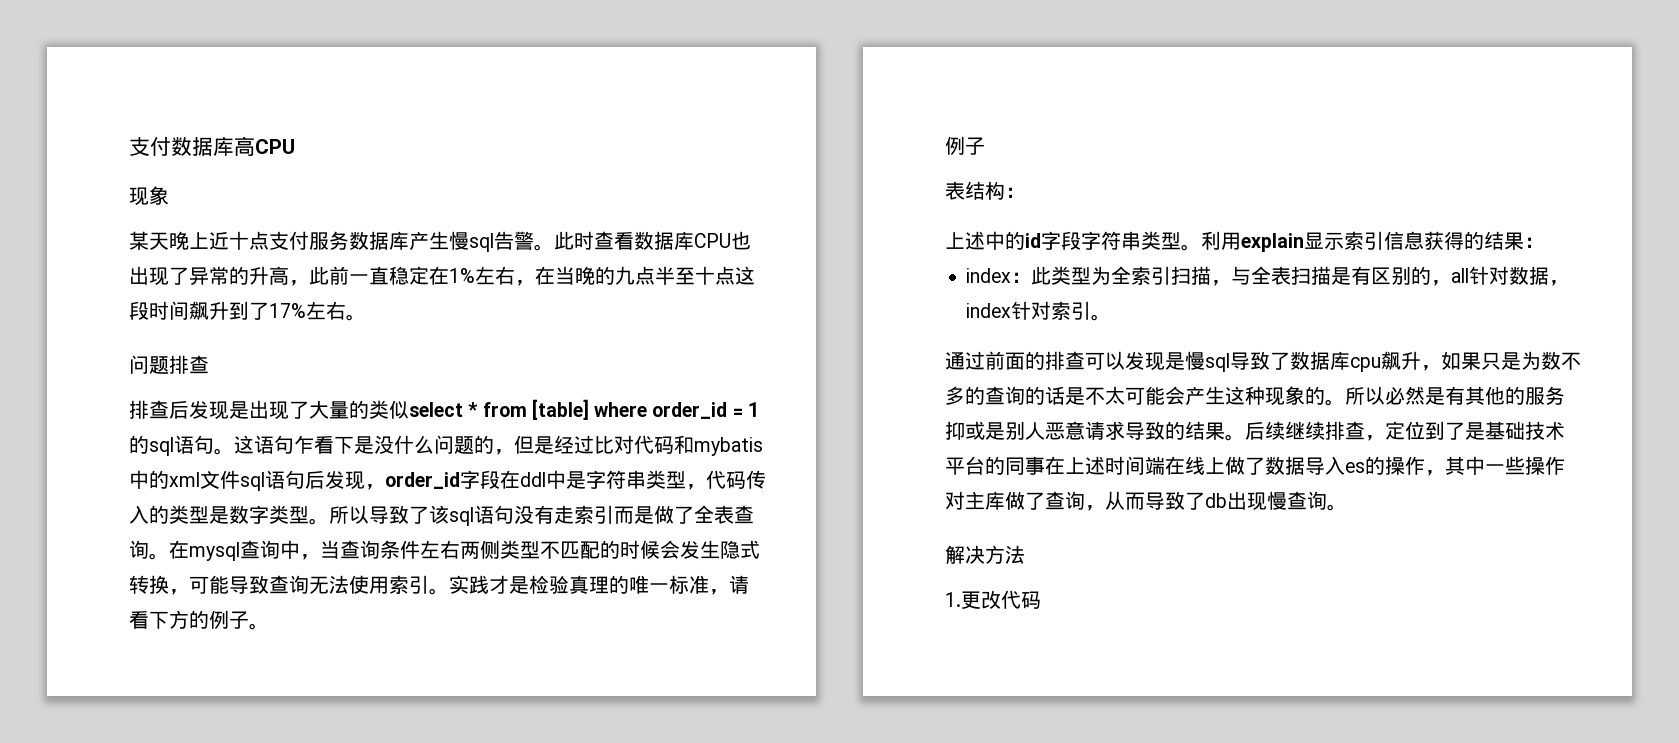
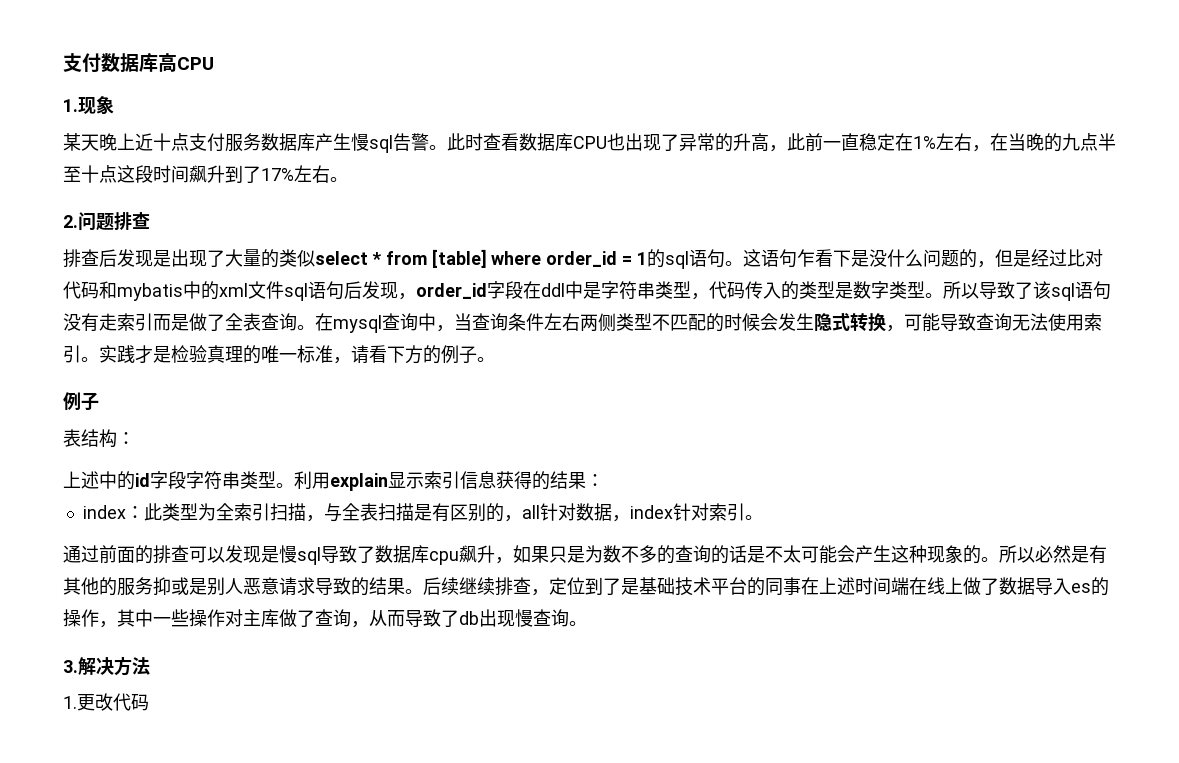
(295, 146) none -> [63,99,78,112] 1.
(366, 317) none -> [63,215,78,228] 2.
(1347, 507) none -> [63,660,78,673] 3.

